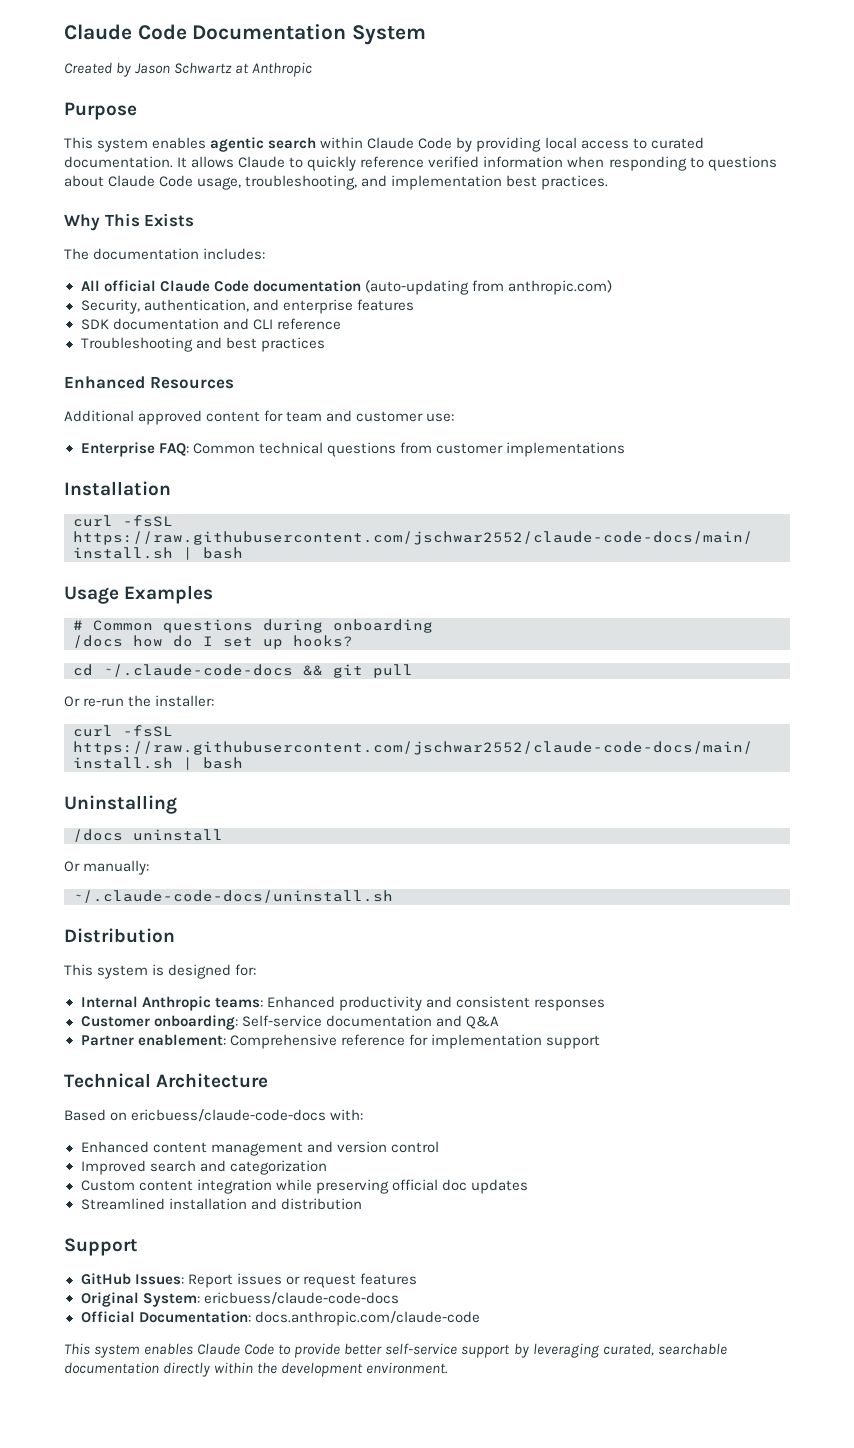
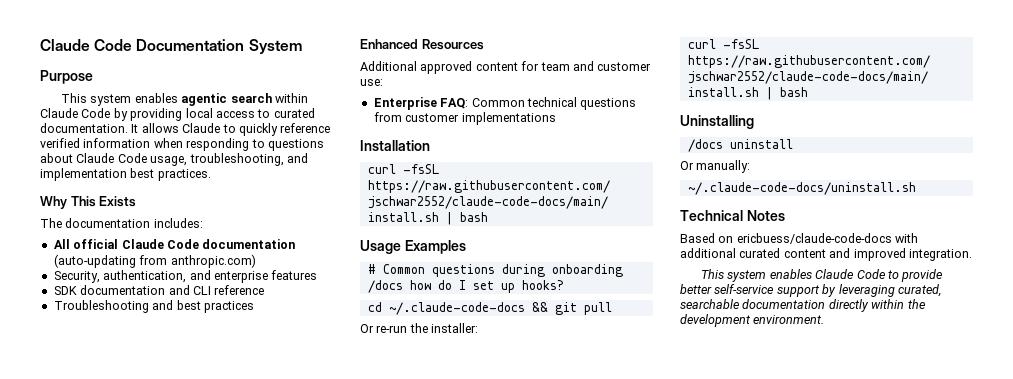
[64,62,313,77] // Created by Jason Schwartz at Anthropic -> (302, 46) none
[64,928,175,943] [64,964,257,979] [80,996,605,1011] [80,1015,499,1030] [80,1034,600,1049] // Distribution // This system is designed for: // Internal Anthropic teams: Enhanced productivity and consistent responses // Customer onboarding: Self-service documentation and Q&A // Partner enablement: Comprehensive reference for implementation support -> (916, 188) none
[156,1073,269,1088] Architecture -> [746,210,785,221] Notes
[330,1109,364,1121] [80,1141,439,1156] [80,1160,327,1175] [80,1179,528,1194] [80,1198,362,1210] [64,1238,138,1256] [80,1273,417,1288] [80,1292,399,1307] [80,1311,480,1326] with: // Enhanced content management and version control // Improved search and categorization // Custom content integration while preserving official doc updates // Streamlined installation and distribution // Support // GitHub Issues: Report issues or request features // Original System: ericbuess/claude-code-docs // Official Documentation: docs.anthropic.com/claude-code -> [895,233,919,243] [680,248,972,261] with additional curated content and improved integration.

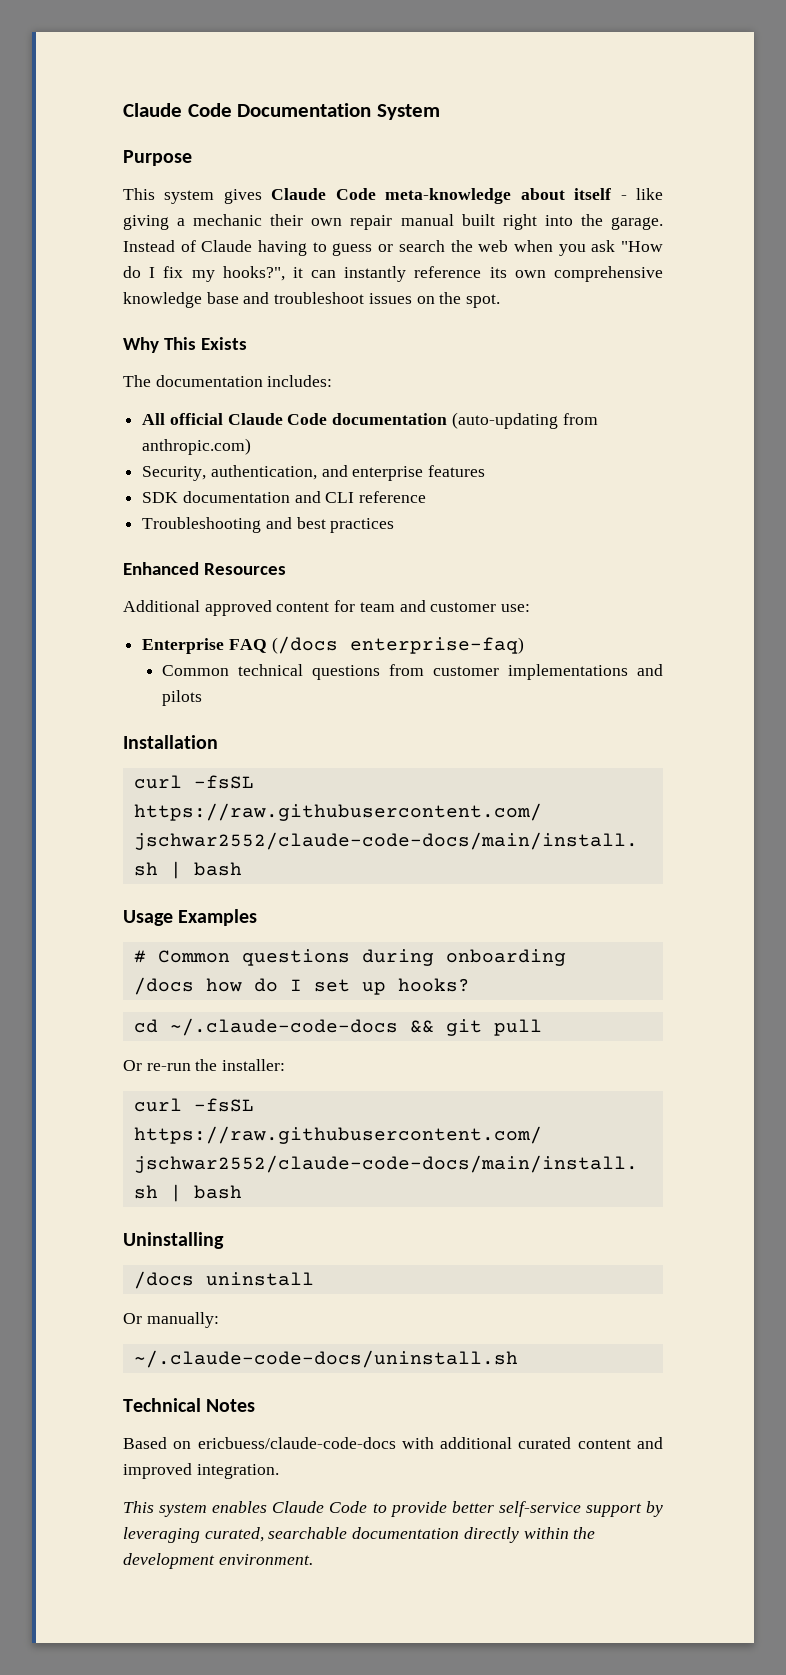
[134,93,308,106] [40,108,315,121] [40,123,331,136] [40,138,324,151] [40,153,308,166] [40,168,211,181] enables agentic search within Claude Code by providing local access to curated documentation. It allows Claude to quickly reference verified information when responding to questions about Claude Code usage, troubleshooting, and implementation best practices. -> [223,188,663,204] [123,214,663,230] [123,240,663,256] [123,266,663,282] [123,292,501,308] gives Claude Code meta-knowledge about itself - like giving a mechanic their own repair manual built right into the garage. Instead of Claude having to guess or search the web when you ask "How do I fix my hooks?", it can instantly reference its own comprehensive knowledge base and troubleshoot issues on the spot.
[440,98,469,109] FAQ: -> [228,636,524,654] FAQ (/docs enterprise-faq) //
(556, 118) none -> [637,664,663,676] [162,690,203,706] and pilots

